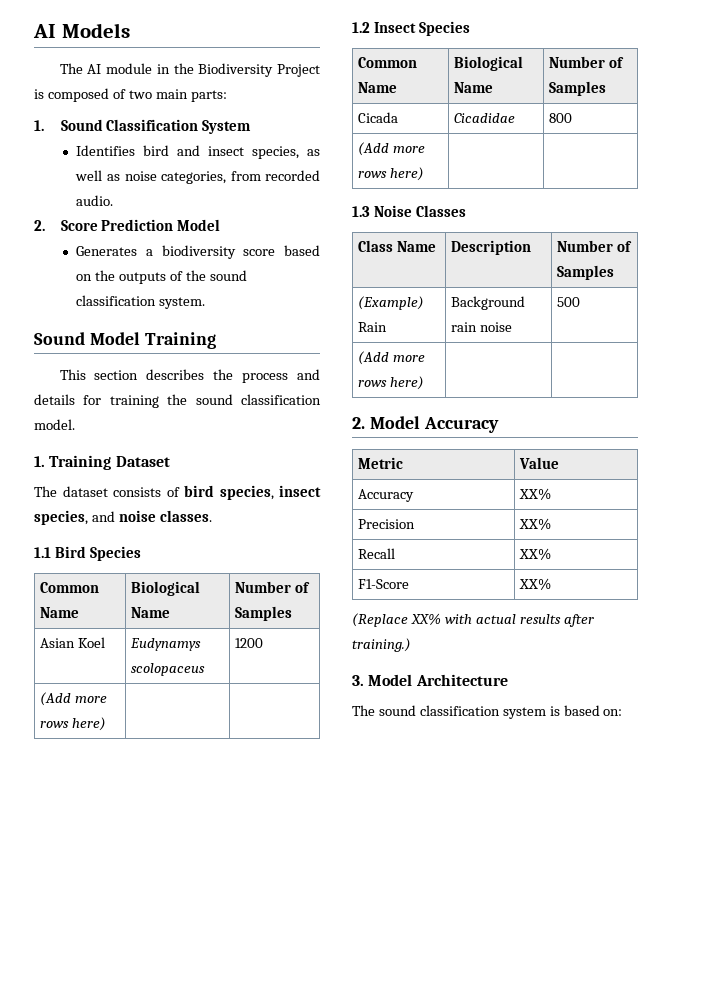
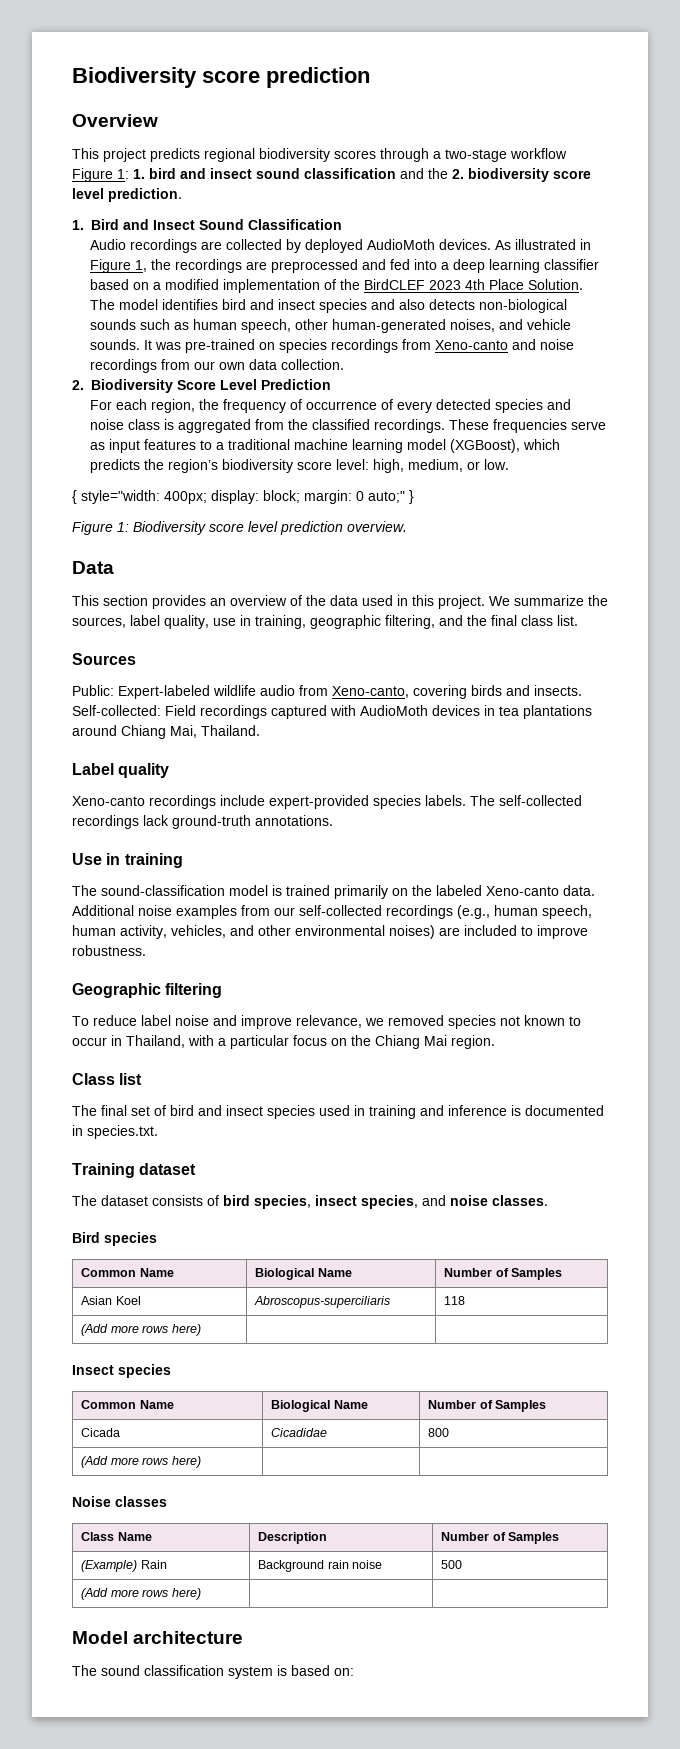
[33,23,130,38] [59,63,320,77] [34,88,227,102] [34,119,252,134] [76,145,321,159] [75,170,320,184] [76,195,114,206] [34,219,221,231] [76,245,320,259] [76,270,248,284] [76,295,206,309] [34,332,216,349] [59,369,321,383] [34,394,321,408] [34,419,75,430] [34,455,170,470] AI Models // The AI module in the Biodiversity Project is composed of two main parts: // 1. Sound Classification System // Identifies bird and insect species, as well as noise categories, from recorded audio. // 2. Score Prediction Model // Generates a biodiversity score based on the outputs of the sound classification system. // Sound Model Training // This section describes the process and details for training the sound classification model. // 1. Training Dataset -> [72,67,370,88] [72,114,158,127] [72,148,567,162] [72,168,591,182] [72,188,182,202] [72,219,342,230] [89,239,591,253] [89,259,599,273] [89,279,583,293] [89,299,567,313] [89,319,571,333] [89,339,574,353] [89,359,344,373] [72,379,331,393] [89,399,571,413] [89,419,606,433] [89,439,560,453] [89,459,509,473] [72,490,414,504] [72,521,407,535] [72,561,114,574] [72,595,608,609] [72,615,578,629] [72,653,136,665] [72,685,582,699] [72,705,592,719] [72,725,260,739] [72,763,170,778] [72,795,582,809] [72,815,333,829] [72,853,183,868] [72,885,595,899] [72,905,592,919] [72,925,588,939] [72,945,146,956] [72,983,223,998] [72,1015,581,1029] [72,1035,495,1049] [72,1073,143,1085] [72,1105,604,1119] [72,1125,158,1139] [72,1163,197,1178] Biodiversity score prediction // Overview // This project predicts regional biodiversity scores through a two-stage workflow Figure 1: 1. bird and insect sound classification and the 2. biodiversity score level prediction. // 1. Bird and Insect Sound Classification // Audio recordings are collected by deployed AudioMoth devices. As illustrated in Figure 1, the recordings are preprocessed and fed into a deep learning classifier based on a modified implementation of the BirdCLEF 2023 4th Place Solution. The model identifies bird and insect species and also detects non-biological sounds such as human speech, other human-generated noises, and vehicle sounds. It was pre-trained on species recordings from Xeno-canto and noise recordings from our own data collection. // 2. Biodiversity Score Level Prediction // For each region, the frequency of occurrence of every detected species and noise class is aggregated from the classified recordings. These frequencies serve as input features to a traditional machine learning model (XGBoost), which predicts the region’s biodiversity score level: high, medium, or low. // { style="width: 400px; display: block; margin: 0 auto;" } // Figure 1: Biodiversity score level prediction overview. // Data // This section provides an overview of the data used in this project. We summarize the sources, label quality, use in training, geographic filtering, and the final class list. // Sources // Public: Expert-labeled wildlife audio from Xeno-canto, covering birds and insects. Self-collected: Field recordings captured with AudioMoth devices in tea plantations around Chiang Mai, Thailand. // Label quality // Xeno-canto recordings include expert-provided species labels. The self-collected recordings lack ground-truth annotations. // Use in training // The sound-classification model is trained primarily on the labeled Xeno-canto data. Additional noise examples from our self-collected recordings (e.g., human speech, human activity, vehicles, and other environmental noises) are included to improve robustness. // Geographic filtering // To reduce label noise and improve relevance, we removed species not known to occur in Thailand, with a particular focus on the Chiang Mai region. // Class list // The final set of bird and insect species used in training and inference is documented in species.txt. // Training dataset
[34,546,141,561] 1.1 Bird Species -> [72,1232,157,1246] Bird species
[129,638,201,651] [130,663,205,676] [234,638,263,648] [39,692,107,706] [39,717,106,731] [352,21,470,36] Eudynamys scolopaceus | 1200 // (Add more rows here) | | // 1.2 Insect Species -> [254,1296,391,1308] [444,1296,466,1305] [81,1324,201,1336] [72,1364,171,1378] Abroscopus-superciliaris | 118 // (Add more rows here) | | // Insect species
[352,205,466,217] 1.3 Noise Classes -> [72,1496,167,1507] Noise classes
[352,416,499,433] [357,457,403,469] [518,457,559,469] [357,489,414,502] [518,488,551,500] [357,519,415,529] [518,518,551,530] [357,548,395,559] [518,548,551,560] [357,579,409,589] [518,578,551,590] [352,613,594,627] [352,638,411,652] [352,674,508,686] 2. Model Accuracy // Metric | Value // Accuracy | XX% // Precision | XX% // Recall | XX% // F1-Score | XX% // (Replace XX% with actual results after training.) // 3. Model Architecture -> [72,1631,244,1644] Model architecture

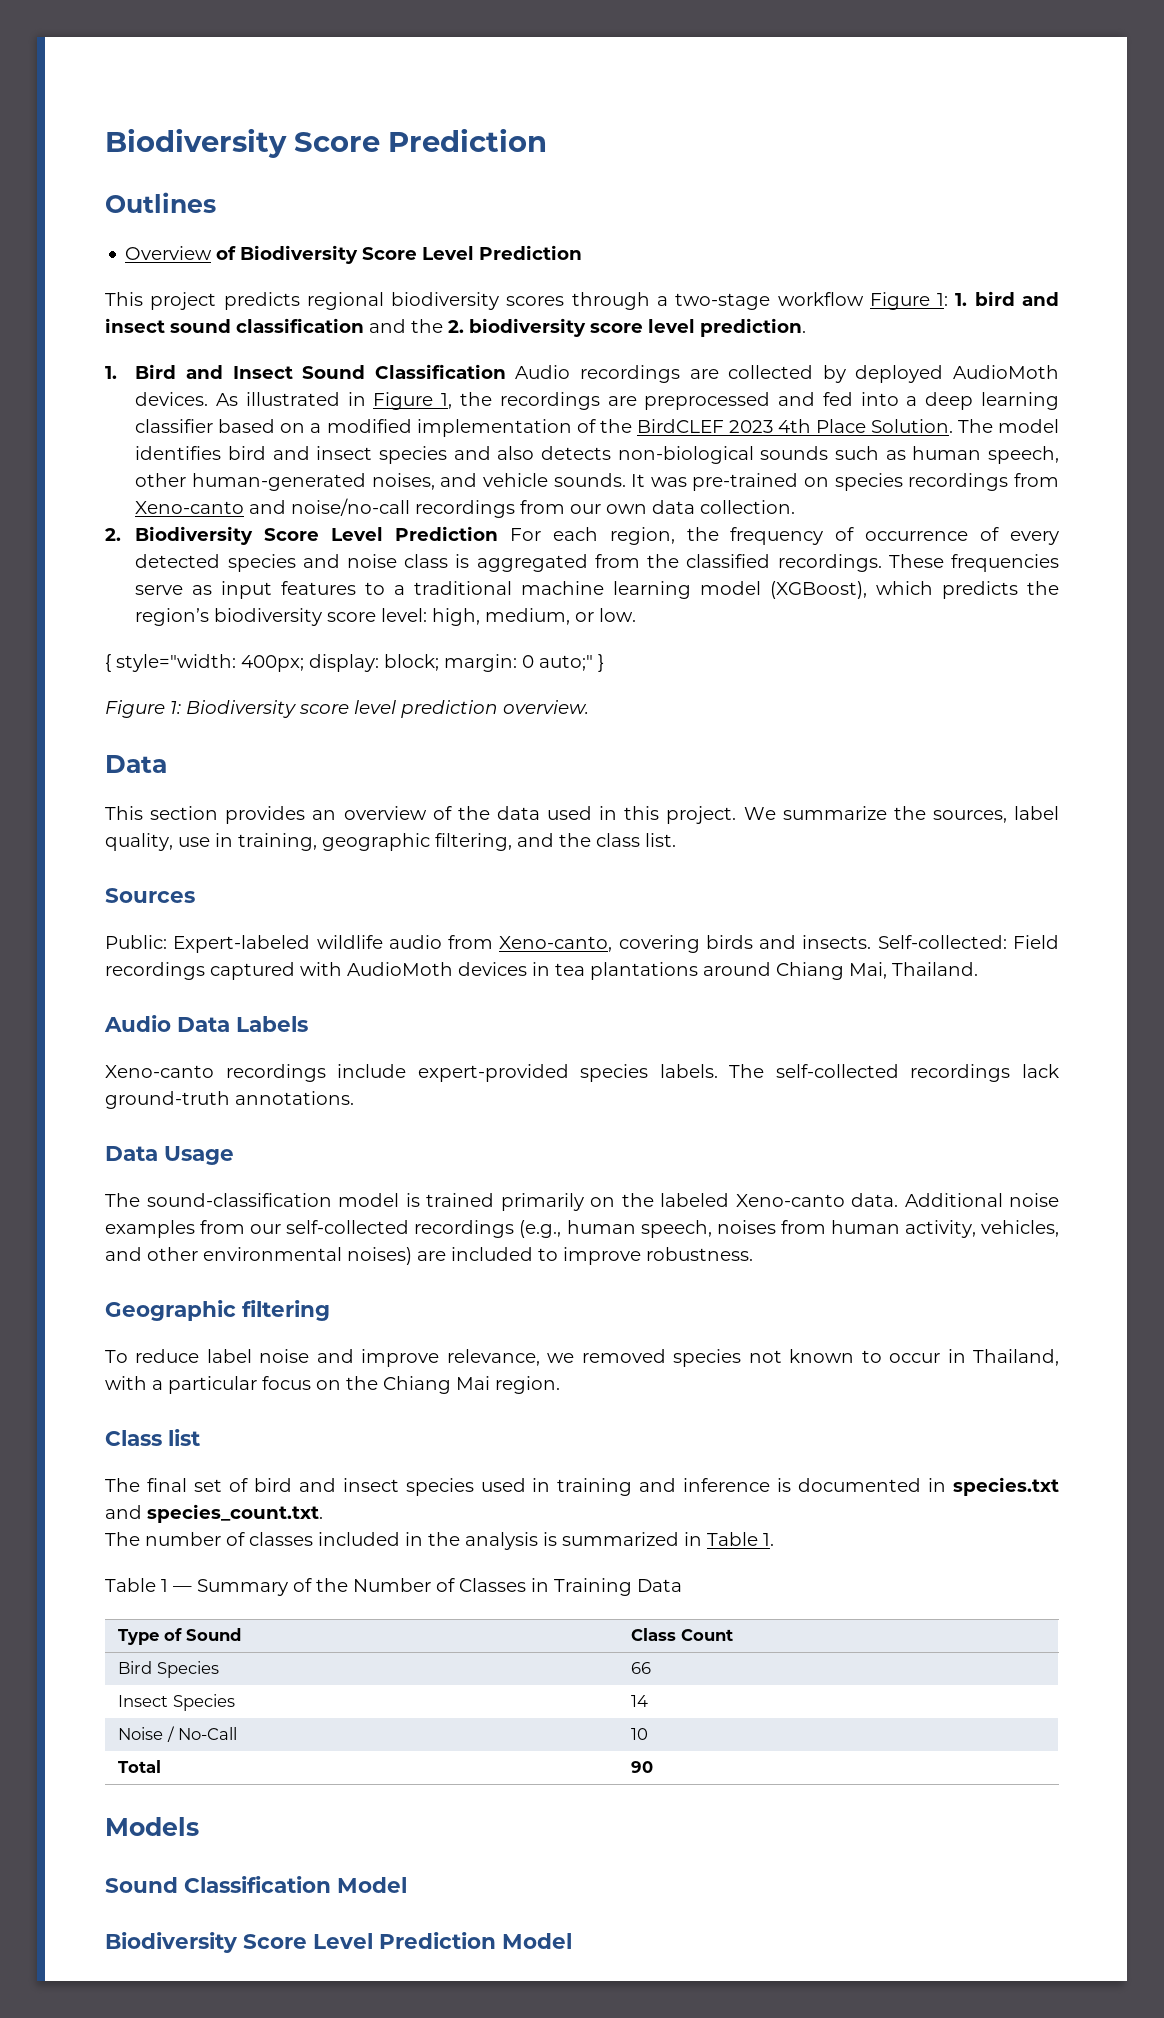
[72,67,370,88] [72,114,158,127] Biodiversity score prediction // Overview -> [105,128,547,158] [105,192,216,213] [125,245,583,264] Biodiversity Score Prediction // Outlines // Overview of Biodiversity Score Level Prediction
(342, 224) // -> (506, 371) none
[539,339,574,350] noise -> [291,498,411,516] noise/no-call
(331, 384) // -> (498, 533) none
[491,615,517,626] final -> (591, 840) none
[72,763,170,778] Label quality -> [104,1015,308,1032] Audio Data Labels
[72,853,183,868] Use in training -> [105,1146,234,1165] Data Usage
(592, 912) none -> [716,1220,826,1234] noises from
[87,1125,158,1139] [72,1163,197,1178] [72,1195,548,1209] [72,1232,157,1246] [81,1268,174,1277] [255,1268,352,1280] [444,1268,563,1280] [81,1296,141,1305] [254,1296,391,1308] [444,1296,466,1305] [81,1324,201,1336] [72,1364,171,1378] [81,1400,174,1409] [271,1400,368,1412] [428,1400,547,1412] [81,1428,121,1437] [271,1428,328,1437] [428,1428,450,1437] [81,1456,201,1468] [72,1496,167,1507] [81,1532,152,1541] [258,1532,328,1544] [441,1532,560,1544] [81,1560,167,1572] [258,1560,383,1572] [441,1560,463,1569] [81,1588,201,1600] [72,1631,244,1644] [72,1665,354,1679] species.txt. // Training dataset // The dataset consists of bird species, insect species, and noise classes. // Bird species // Common Name | Biological Name | Number of Samples // Asian Koel | Abroscopus-superciliaris | 118 // (Add more rows here) | | // Insect species // Common Name | Biological Name | Number of Samples // Cicada | Cicadidae | 800 // (Add more rows here) | | // Noise classes // Class Name | Description | Number of Samples // (Example) Rain | Background rain noise | 500 // (Add more rows here) | | // Model architecture // The sound classification system is based on: -> [953,1477,1059,1496] [105,1504,323,1523] [105,1532,774,1550] [105,1578,682,1596] [118,1628,242,1645] [631,1628,734,1641] [118,1661,219,1678] [631,1662,652,1674] [118,1694,235,1711] [631,1695,649,1707] [118,1726,238,1742] [631,1728,649,1740] [118,1760,162,1773] [631,1761,654,1773] [105,1817,199,1836] [105,1876,407,1893] [105,1932,572,1953] species.txt and species_count.txt. // The number of classes included in the analysis is summarized in Table 1. // Table 1 — Summary of the Number of Classes in Training Data // Type of Sound | Class Count // Bird Species | 66 // Insect Species | 14 // Noise / No-Call | 10 // Total | 90 // Models // Sound Classification Model // Biodiversity Score Level Prediction Model

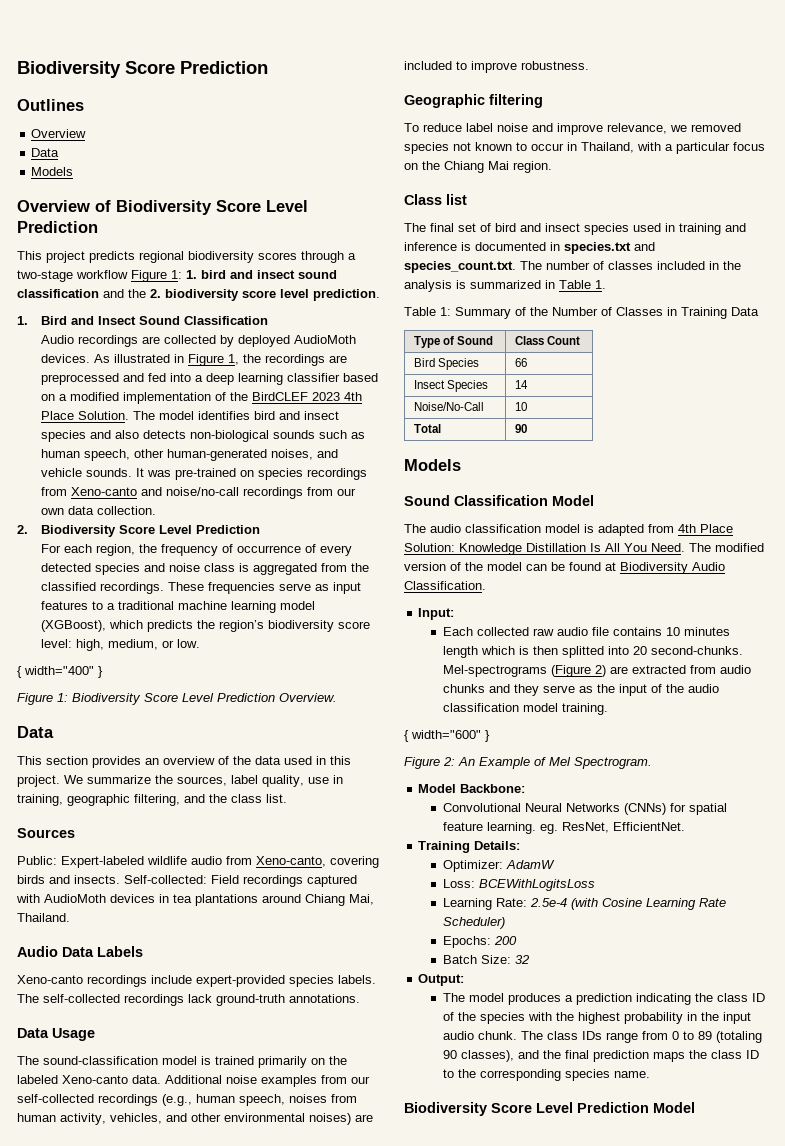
(213, 253) none -> [31,148,60,157] [31,167,74,176] [17,200,90,212] // Data // Models // Overview
(506, 371) none -> (269, 320) //
(498, 533) none -> (261, 529) //
[116,654,593,672] style="width: 400px; display: block; margin: 0 auto;" -> [24,666,94,675] width="400"
[299,700,589,718] score level prediction overview. -> [144,693,337,702] Score Level Prediction Overview.
(323, 1513) // -> (516, 267) none
[161,1579,192,1592] 1 — -> [440,307,451,316] 1:
[118,1726,238,1742] Noise / No-Call -> [413,402,484,411] Noise/No-Call
(407, 1885) none -> [404,524,733,536] [404,543,764,555] [404,562,725,574] [404,581,486,590] [418,608,455,620] [442,627,730,636] [442,646,743,658] [442,665,751,677] [442,684,719,696] [442,703,608,715] [404,730,490,742] [404,757,652,769] [418,784,526,793] [442,803,727,815] [442,822,685,834] [418,841,521,853] [442,860,555,872] [442,879,595,891] [442,898,726,910] [442,917,505,929] [442,936,517,948] [442,955,530,964] [418,974,465,986] [442,993,765,1005] [442,1012,751,1024] [442,1031,762,1043] [442,1050,759,1062] [442,1069,650,1081] // The audio classification model is adapted from 4th Place Solution: Knowledge Distillation Is All You Need. The modified version of the model can be found at Biodiversity Audio Classification. // Input: // Each collected raw audio file contains 10 minutes length which is then splitted into 20 second-chunks. Mel-spectrograms (Figure 2) are extracted from audio chunks and they serve as the input of the audio classification model training. // { width="600" } // Figure 2: An Example of Mel Spectrogram. // Model Backbone: // Convolutional Neural Networks (CNNs) for spatial feature learning. eg. ResNet, EfficientNet. // Training Details: // Optimizer: AdamW // Loss: BCEWithLogitsLoss // Learning Rate: 2.5e-4 (with Cosine Learning Rate Scheduler) // Epochs: 200 // Batch Size: 32 // Output: // The model produces a prediction indicating the class ID of the species with the highest probability in the input audio chunk. The class IDs range from 0 to 89 (totaling 90 classes), and the final prediction maps the class ID to the corresponding species name.

